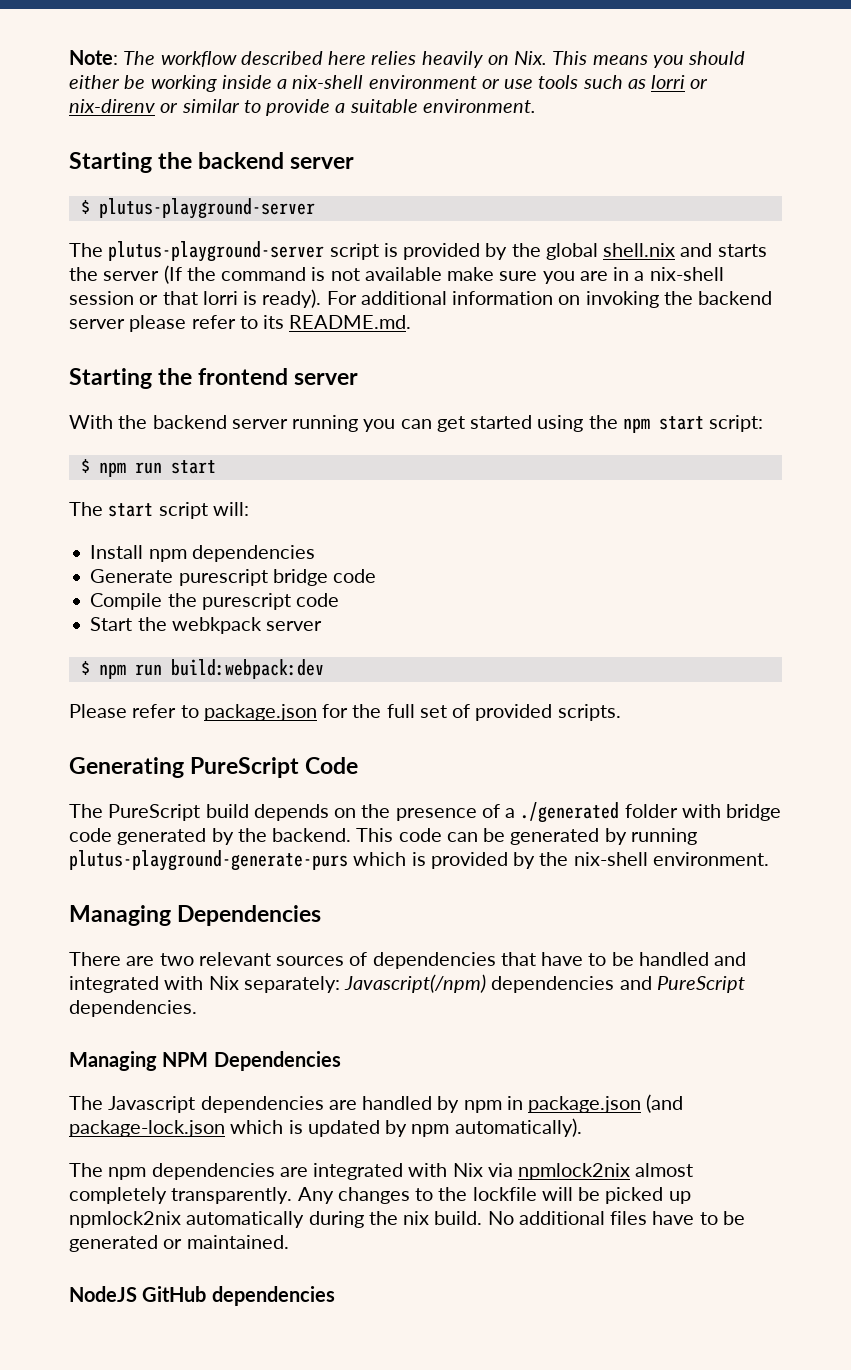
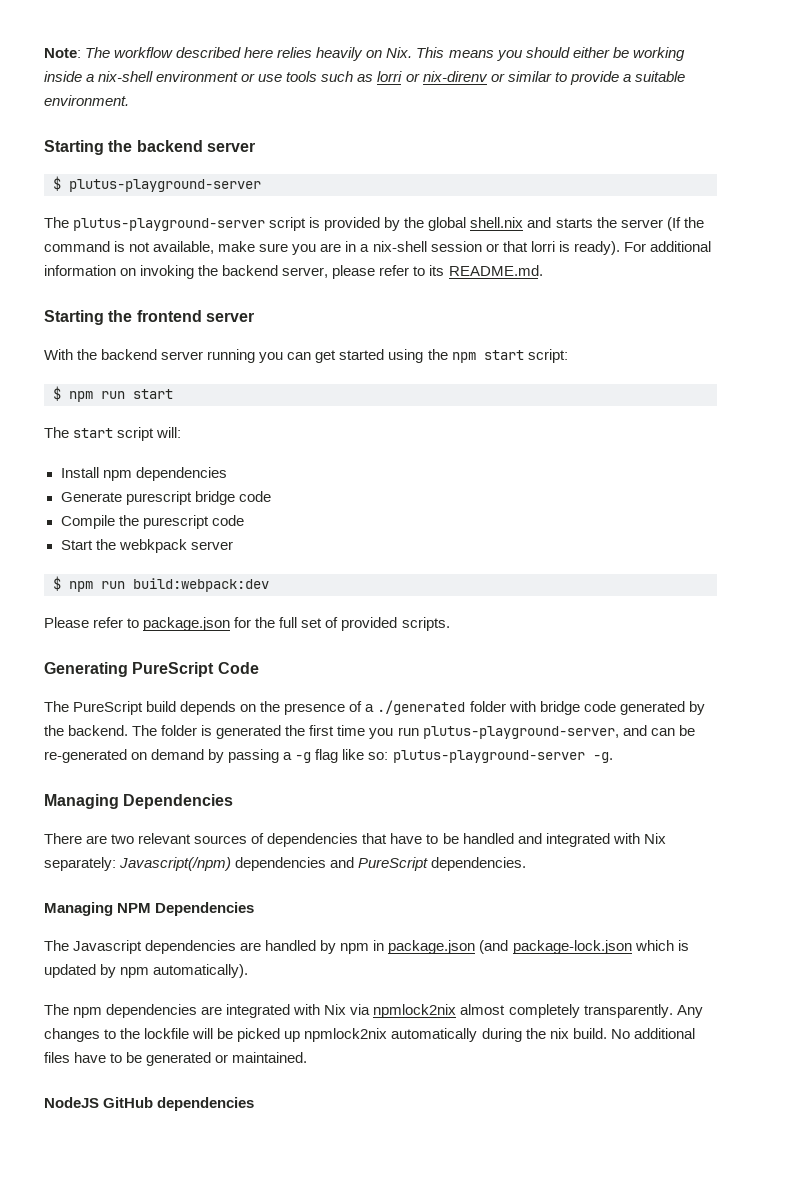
[364,267,442,281] available -> [153,241,215,254] available,
[69,319,125,329] server -> [282,267,329,278] server,
[356,828,697,845] [69,850,769,871] This code can be generated by running plutus-playground-generate-purs which is provided by the nix-shell environment. -> [132,725,695,739] [44,749,613,763] The folder is generated the first time you run plutus-playground-server, and can be re-generated on demand by passing a -g flag like so: plutus-playground-server -g.

